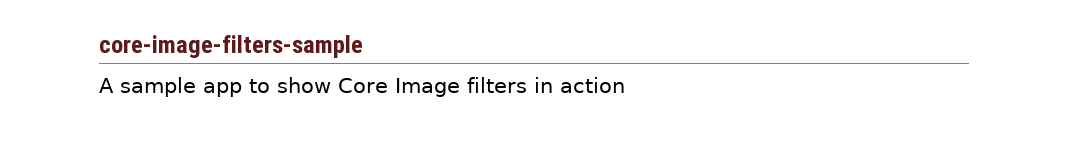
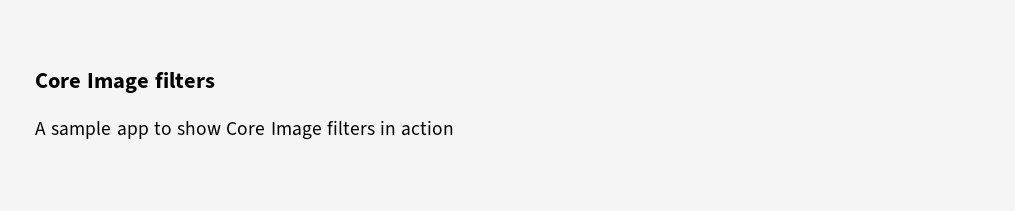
[99,35,363,58] core-image-filters-sample -> [35,72,216,93] Core Image filters

